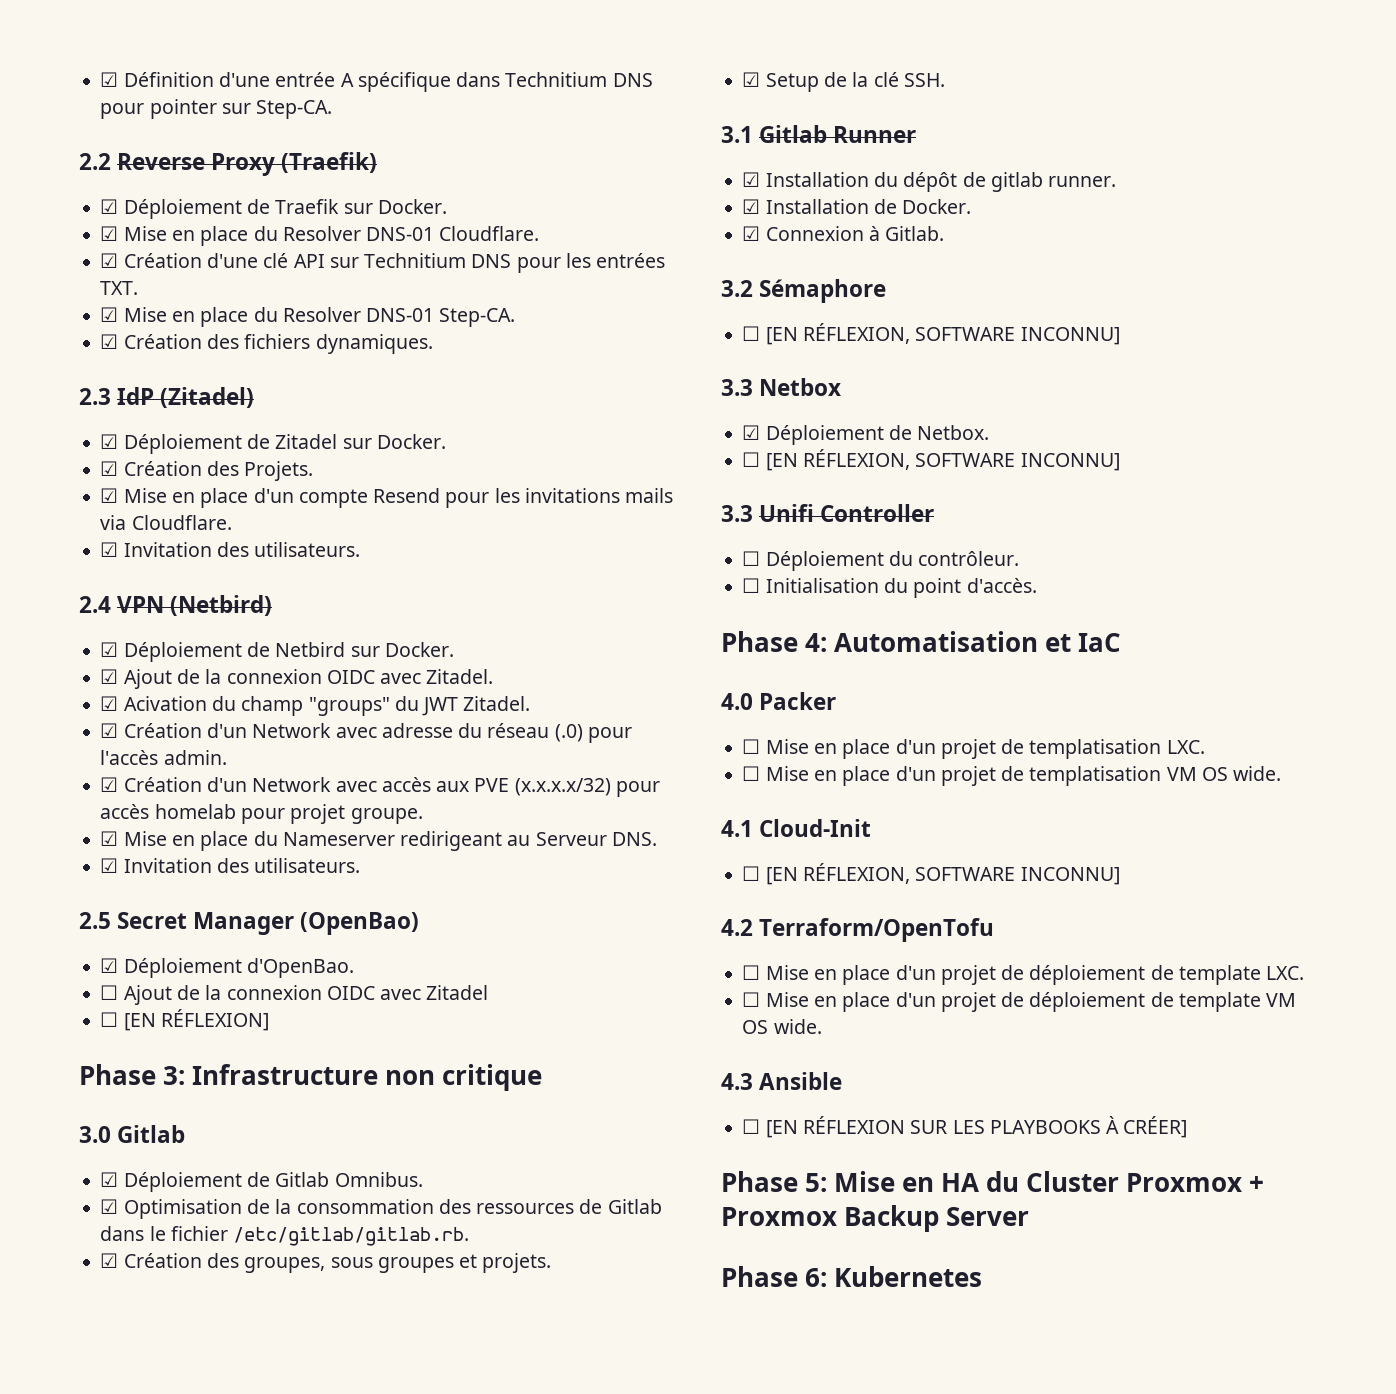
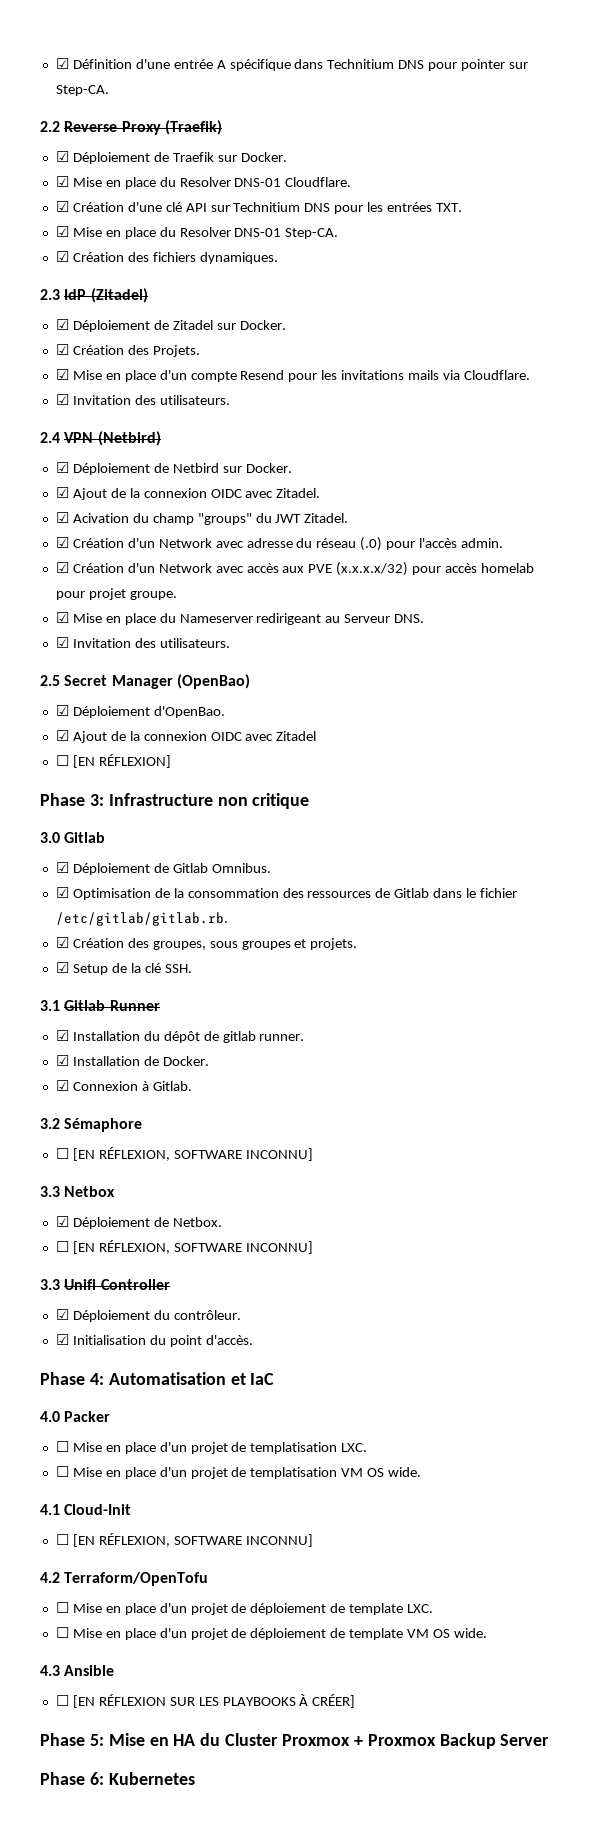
[100,985,119,1000] ☐ -> [55,730,69,741] ☑
[742,551,761,566] ☐ -> [55,1309,69,1320] ☑
[742,578,761,593] ☐ -> [55,1334,69,1345] ☑

